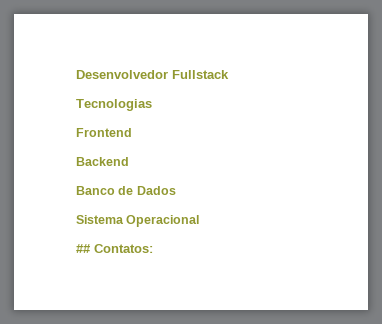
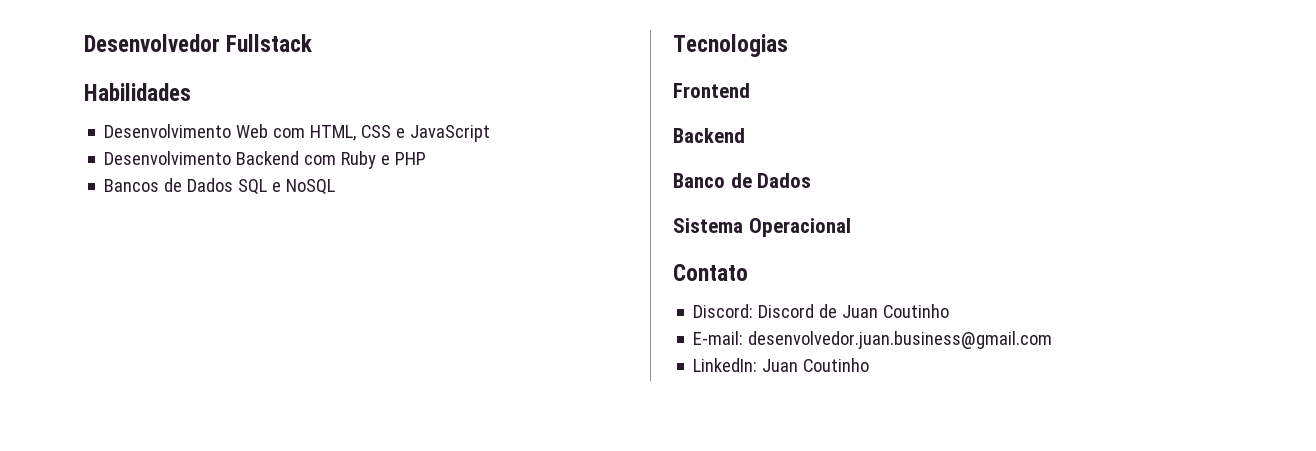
(229, 74) none -> [84,83,191,101] [104,124,491,142] [104,151,427,169] [104,178,336,195] // Habilidades // Desenvolvimento Web com HTML, CSS e JavaScript // Desenvolvimento Backend com Ruby e PHP // Bancos de Dados SQL e NoSQL
[76,244,153,253] ## Contatos: -> [673,264,748,281] [693,304,950,318] [693,331,1053,349] [693,358,870,372] Contato // Discord: Discord de Juan Coutinho // E-mail: desenvolvedor.juan.business@gmail.com // LinkedIn: Juan Coutinho

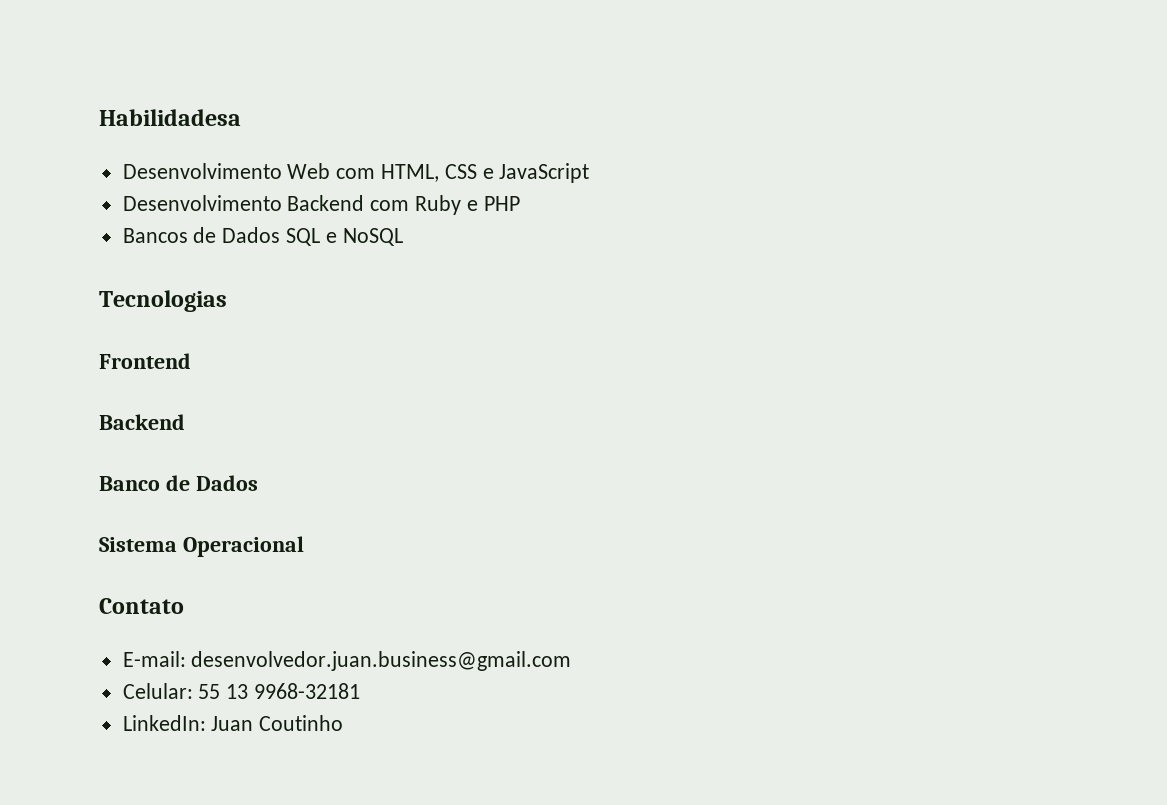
[84,34,313,52] [84,83,191,101] Desenvolvedor Fullstack // Habilidades -> [99,109,241,126] Habilidadesa
[693,304,950,318] [693,331,1053,349] Discord: Discord de Juan Coutinho // E-mail: desenvolvedor.juan.business@gmail.com -> [122,651,572,671] [122,683,361,699] E-mail: desenvolvedor.juan.business@gmail.com // Celular: 55 13 9968-32181

